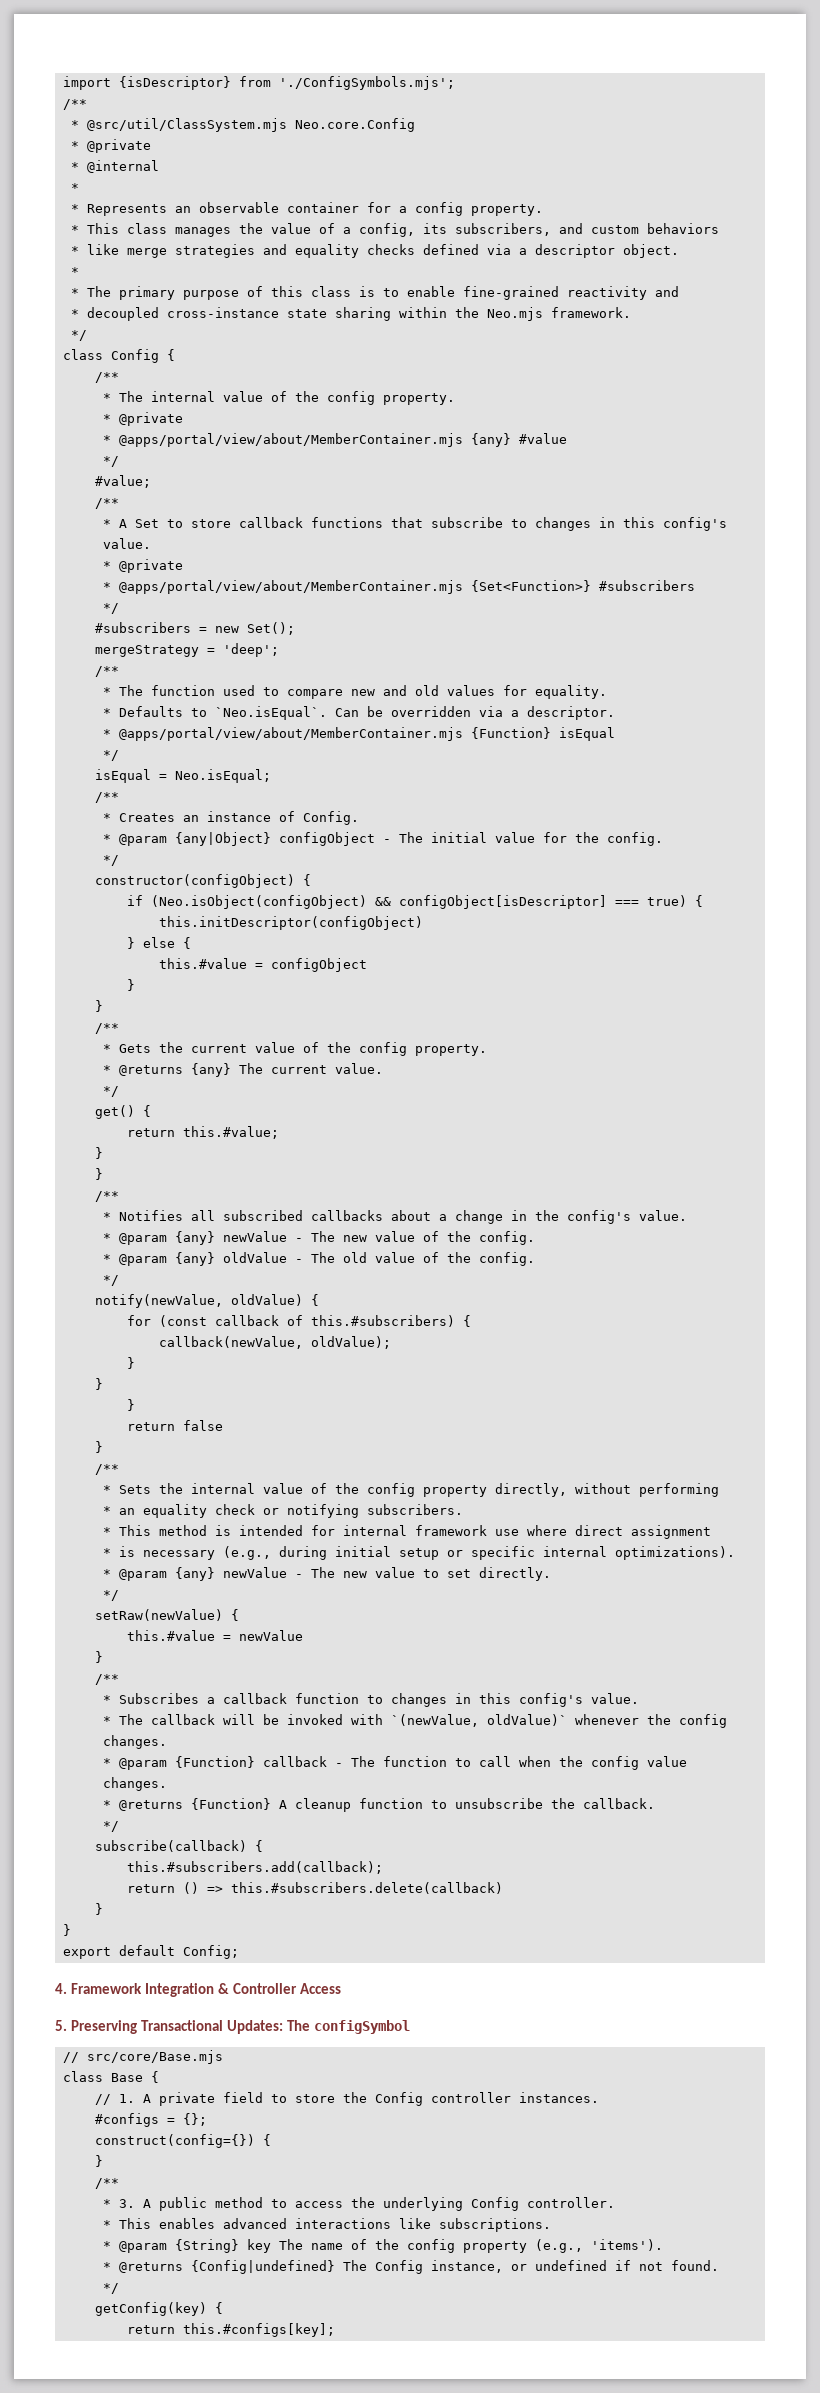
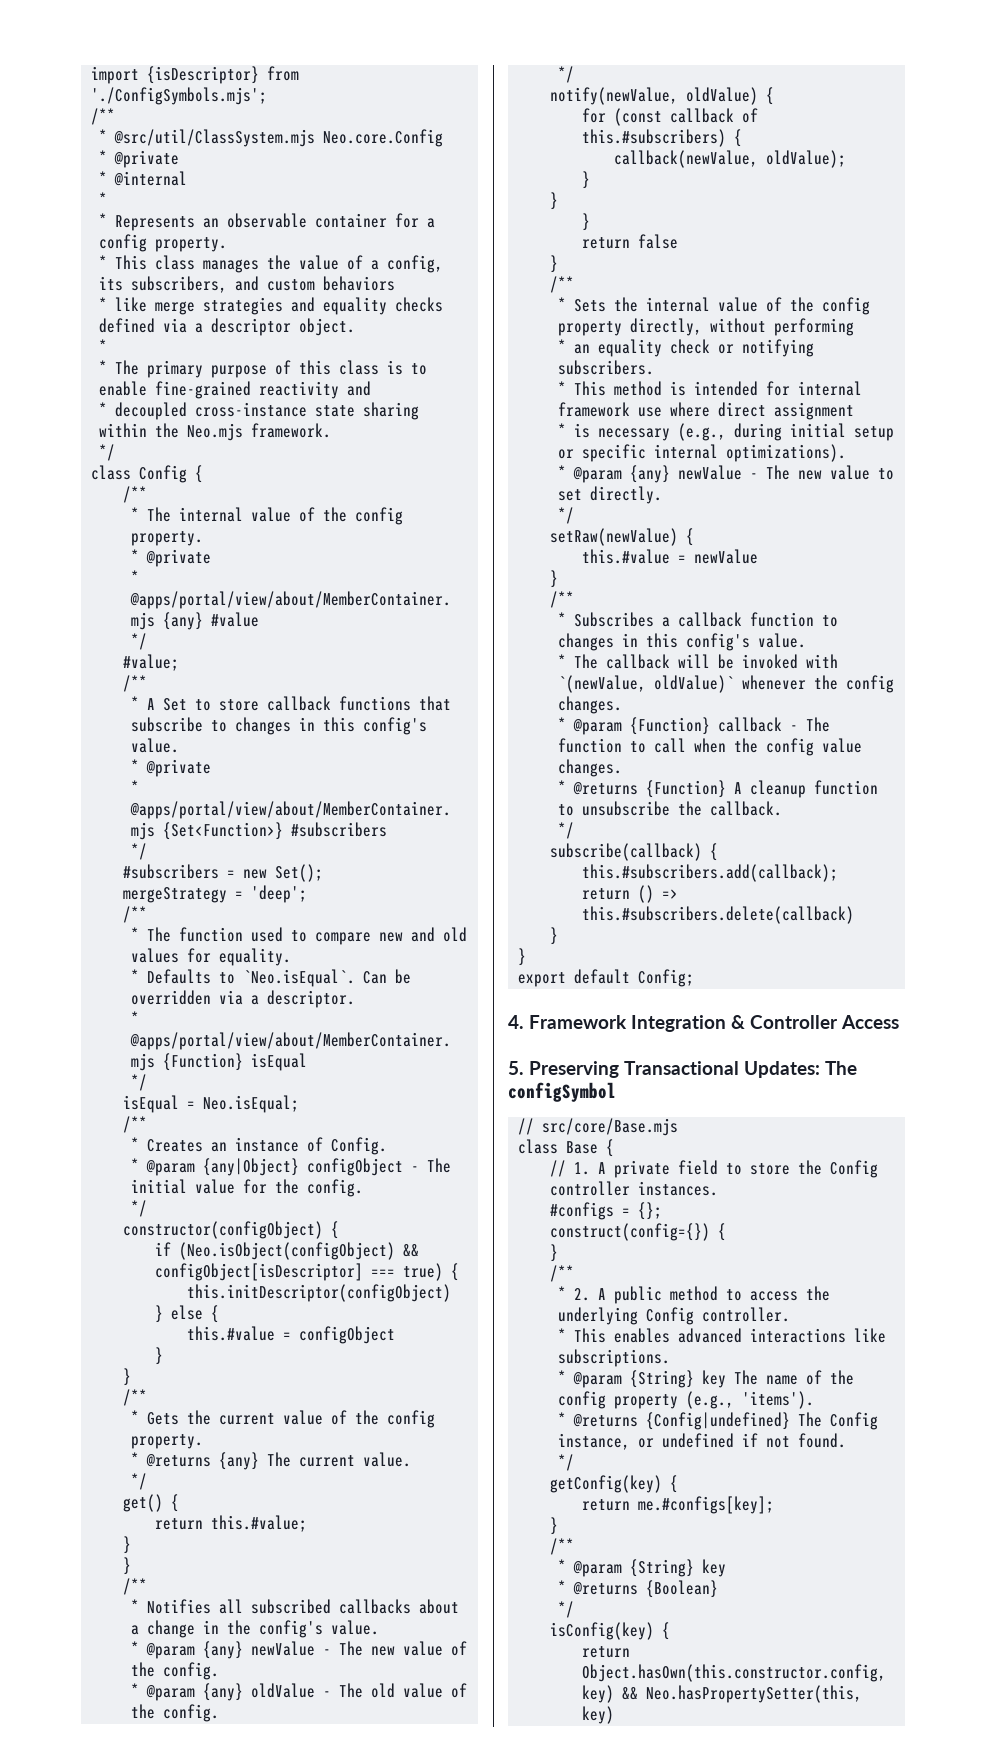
[119,2199,136,2208] 3. -> [573,1288,590,1301] 2.
[183,2323,336,2337] this.#configs[key]; -> [637,1496,774,1514] [549,1517,558,1535] [549,1538,574,1555] [557,1559,726,1577] [557,1580,718,1598] [557,1601,574,1618] [549,1622,670,1640] [581,1646,630,1658] [581,1664,886,1682] [581,1685,862,1703] [581,1706,614,1724] me.#configs[key]; // } // /** // * @param {String} key // * @returns {Boolean} // */ // isConfig(key) { // return Object.hasOwn(this.constructor.config, key) && Neo.hasPropertySetter(this, key)

